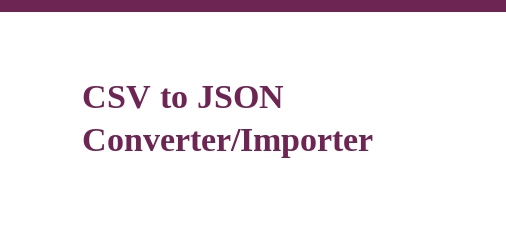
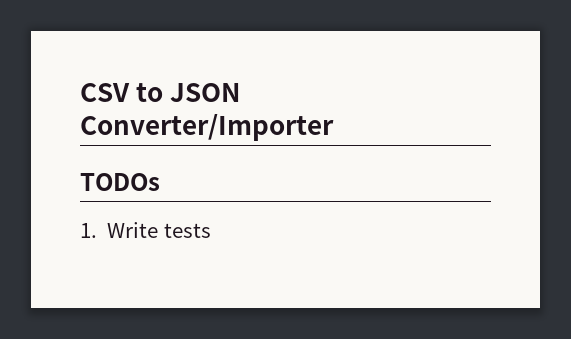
(373, 143) none -> [80,173,160,191] [80,222,211,238] // TODOs // 1. Write tests

